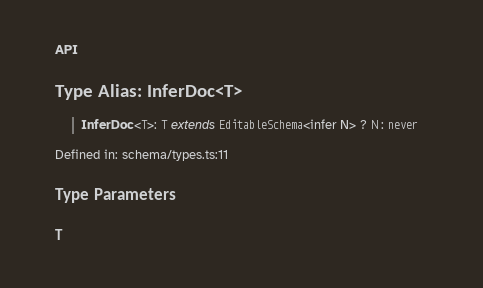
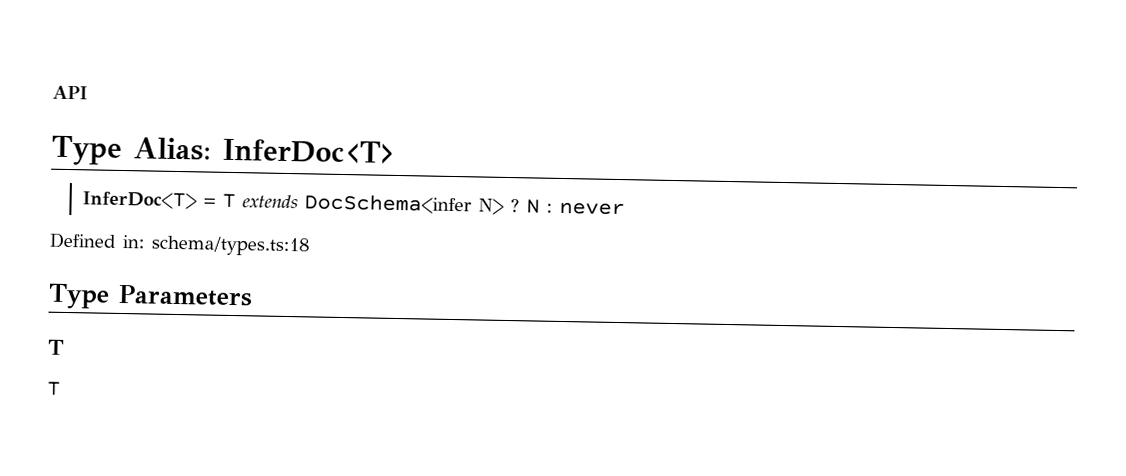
[80,119,157,129] InferDoc<T>: -> [81,191,216,210] InferDoc<T> =
[218,119,337,129] EditableSchema<infer -> [303,193,472,215] DocSchema<infer
[122,150,228,161] schema/types.ts:11 -> [151,235,310,257] schema/types.ts:18
(63, 234) none -> [47,381,61,396] // T

